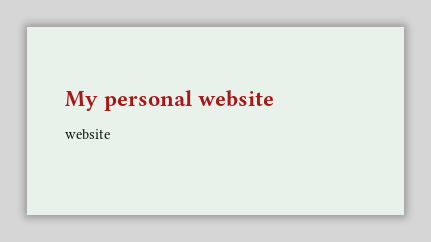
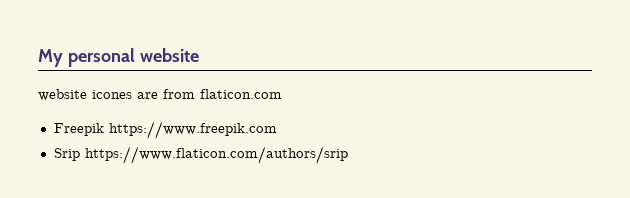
(110, 134) none -> [92,89,282,99] [53,121,277,139] [53,146,348,164] icones are from flaticon.com // Freepik https://www.freepik.com // Srip https://www.flaticon.com/authors/srip

